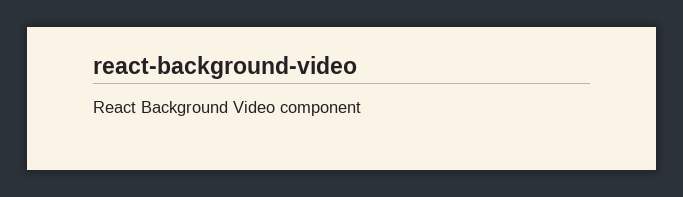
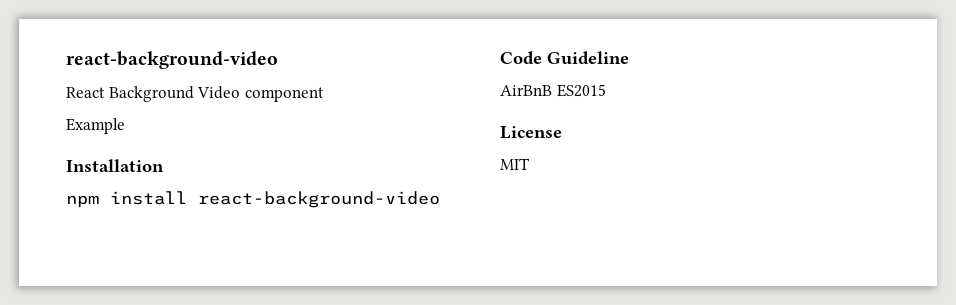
(361, 109) none -> [66,118,125,134] [66,159,164,172] [66,191,440,208] [500,51,629,65] [500,84,606,97] [500,126,562,139] [500,158,530,170] // Example // Installation // npm install react-background-video // Code Guideline // AirBnB ES2015 // License // MIT

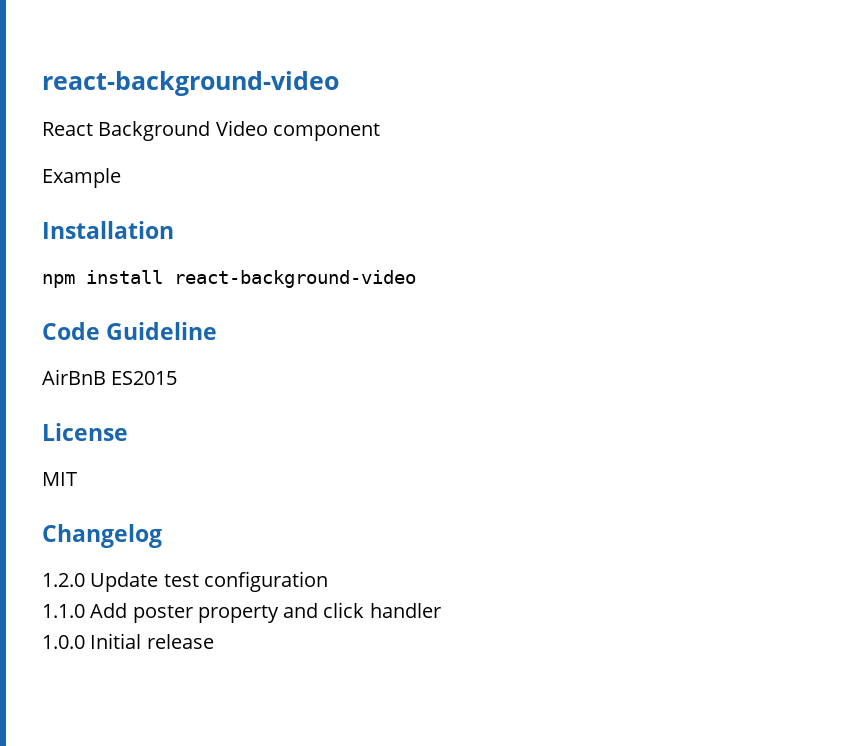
(530, 164) none -> [42,524,162,548] [42,571,328,592] [42,602,441,623] [42,633,214,649] // Changelog // 1.2.0 Update test configuration // 1.1.0 Add poster property and click handler // 1.0.0 Initial release

